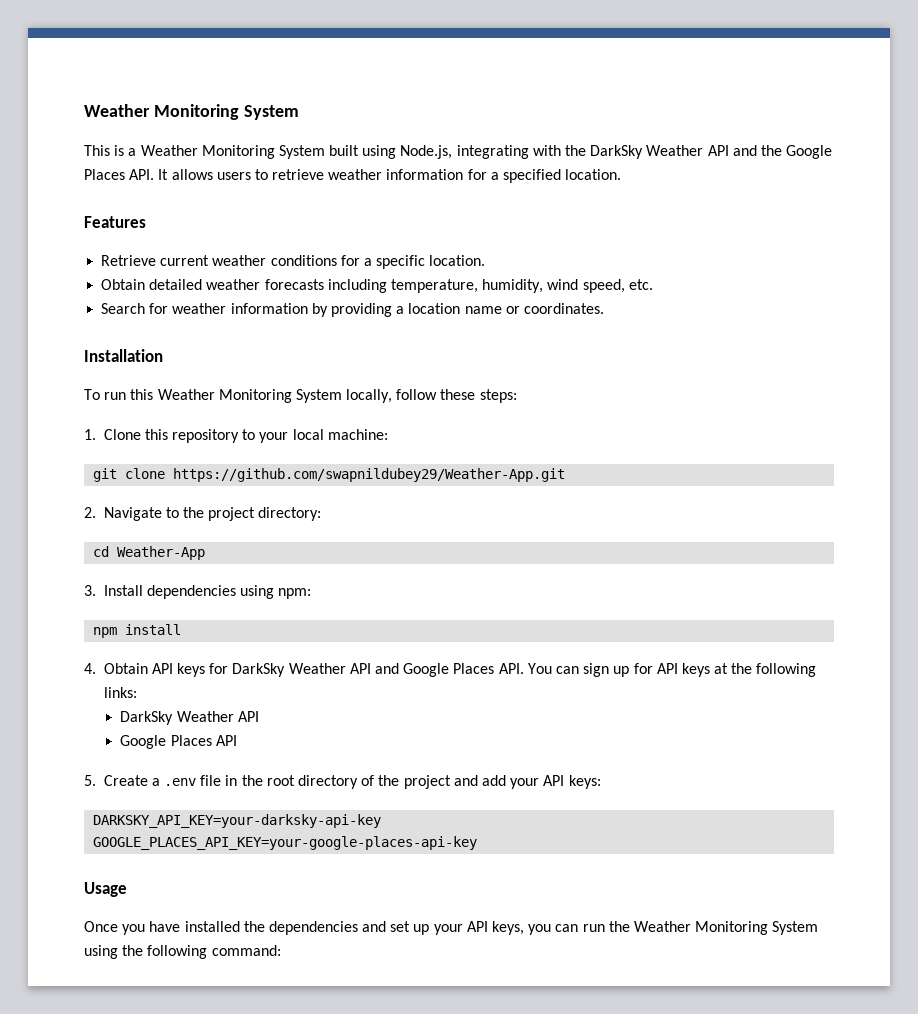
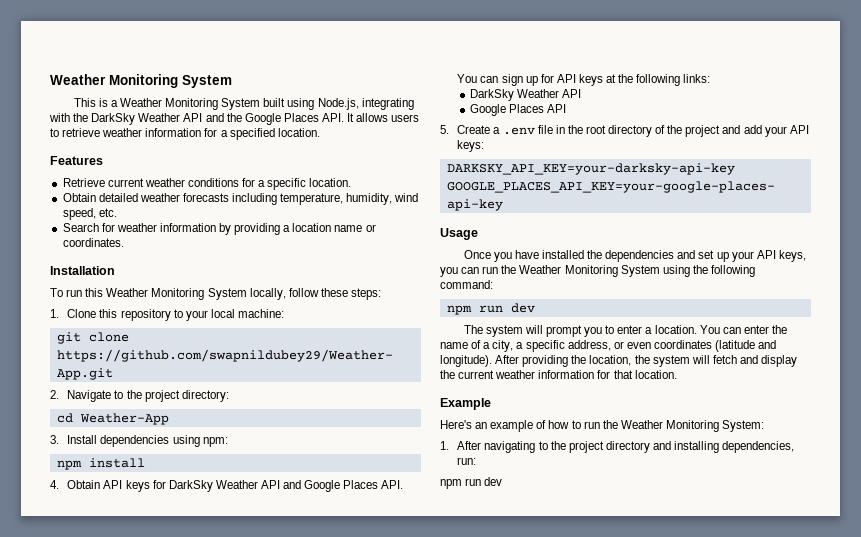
(281, 950) none -> [446,303,535,315] [463,325,787,337] [440,340,777,352] [440,355,798,367] [440,370,677,379] [440,398,491,410] [440,420,765,432] [440,441,795,453] [457,457,477,465] [440,477,503,489] // npm run dev // The system will prompt you to enter a location. You can enter the name of a city, a specific address, or even coordinates (latitude and longitude). After providing the location, the system will fetch and display the current weather information for that location. // Example // Here's an example of how to run the Weather Monitoring System: // 1. After navigating to the project directory and installing dependencies, run: // npm run dev

